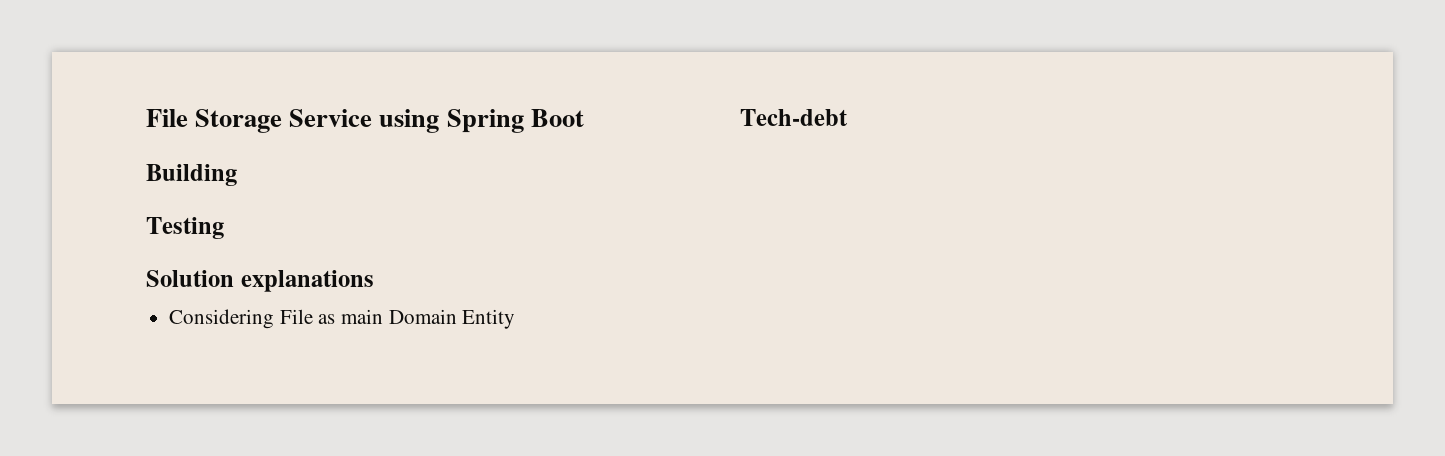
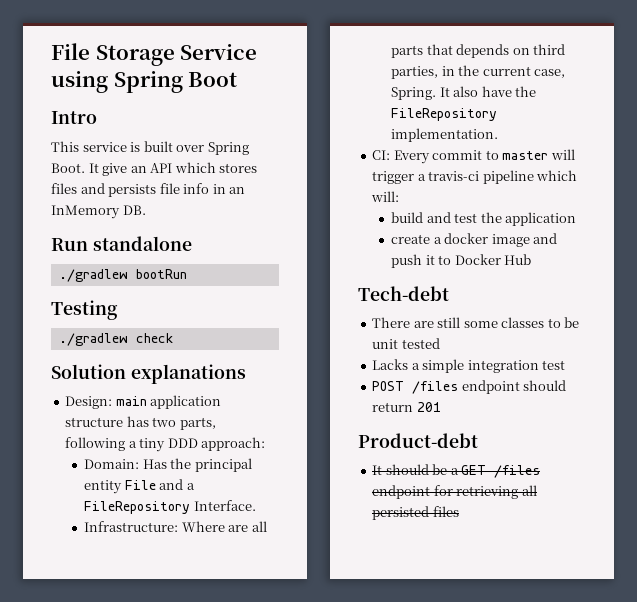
[146,164,237,186] Building -> [51,111,97,124] [51,141,249,155] [51,162,258,176] [51,183,246,197] [51,205,146,219] [51,236,192,251] [58,269,187,282] Intro // This service is built over Spring Boot. It give an API which stores files and persists file info in an InMemory DB. // Run standalone // ./gradlew bootRun
(224, 228) none -> [58,333,173,346] // ./gradlew check
[169,309,516,329] [740,109,848,126] Considering File as main Domain Entity // Tech-debt -> [65,395,222,409] [65,416,216,430] [65,437,266,452] [84,458,252,472] [84,479,195,494] [84,500,256,514] [84,521,267,532] [391,44,566,58] [391,65,566,79] [391,86,537,100] [391,108,498,121] [391,128,499,142] [372,149,575,164] [372,170,578,184] [371,191,400,202] [391,212,577,226] [391,233,558,247] [391,254,532,268] [358,286,449,301] [372,317,580,328] [372,338,440,349] [372,359,566,373] [372,380,567,394] [372,402,441,412] [358,433,478,448] [372,464,541,478] [372,485,537,499] [372,506,459,520] Design: main application structure has two parts, following a tiny DDD approach: // Domain: Has the principal entity File and a FileRepository Interface. // Infrastructure: Where are all parts that depends on third parties, in the current case, Spring. It also have the FileRepository implementation. // CI: Every commit to master will trigger a travis-ci pipeline which will: // build and test the application // create a docker image and push it to Docker Hub // Tech-debt // There are still some classes to be unit tested // Lacks a simple integration test // POST /files endpoint should return 201 // Product-debt // It should be a GET /files endpoint for retrieving all persisted files

